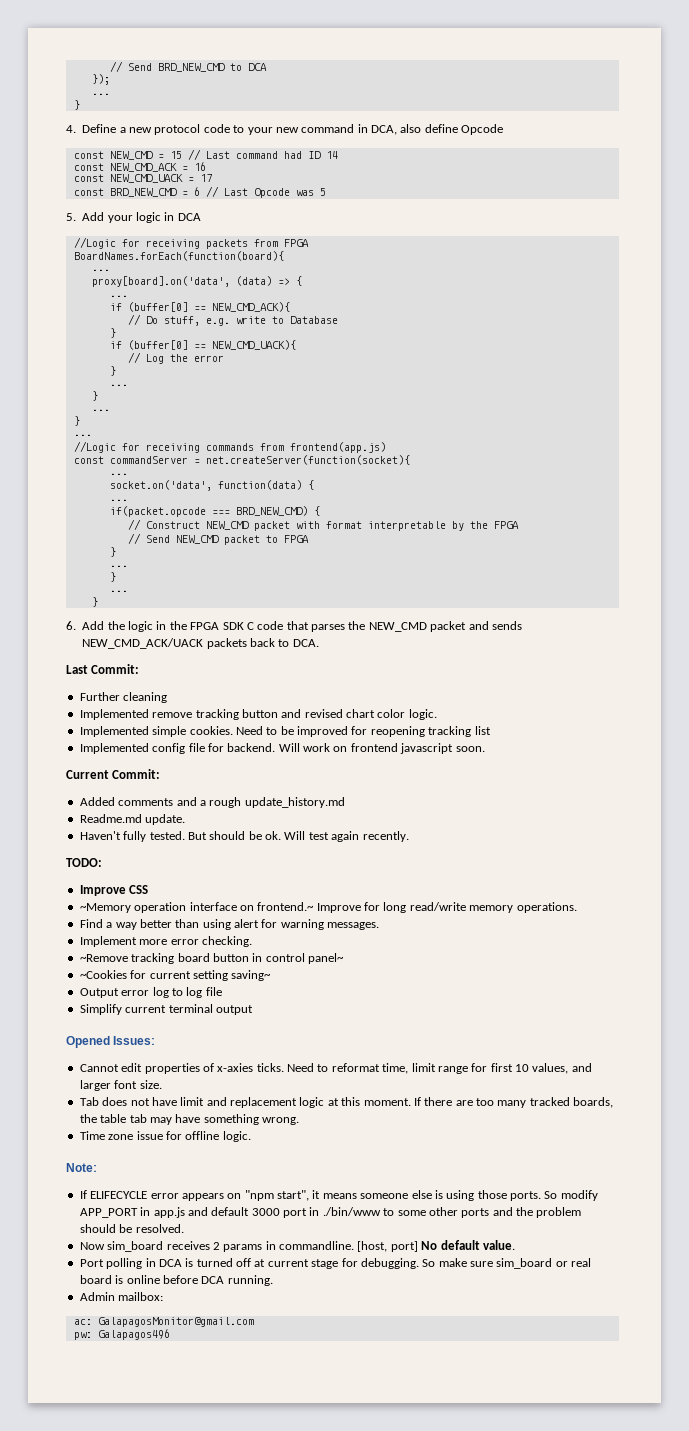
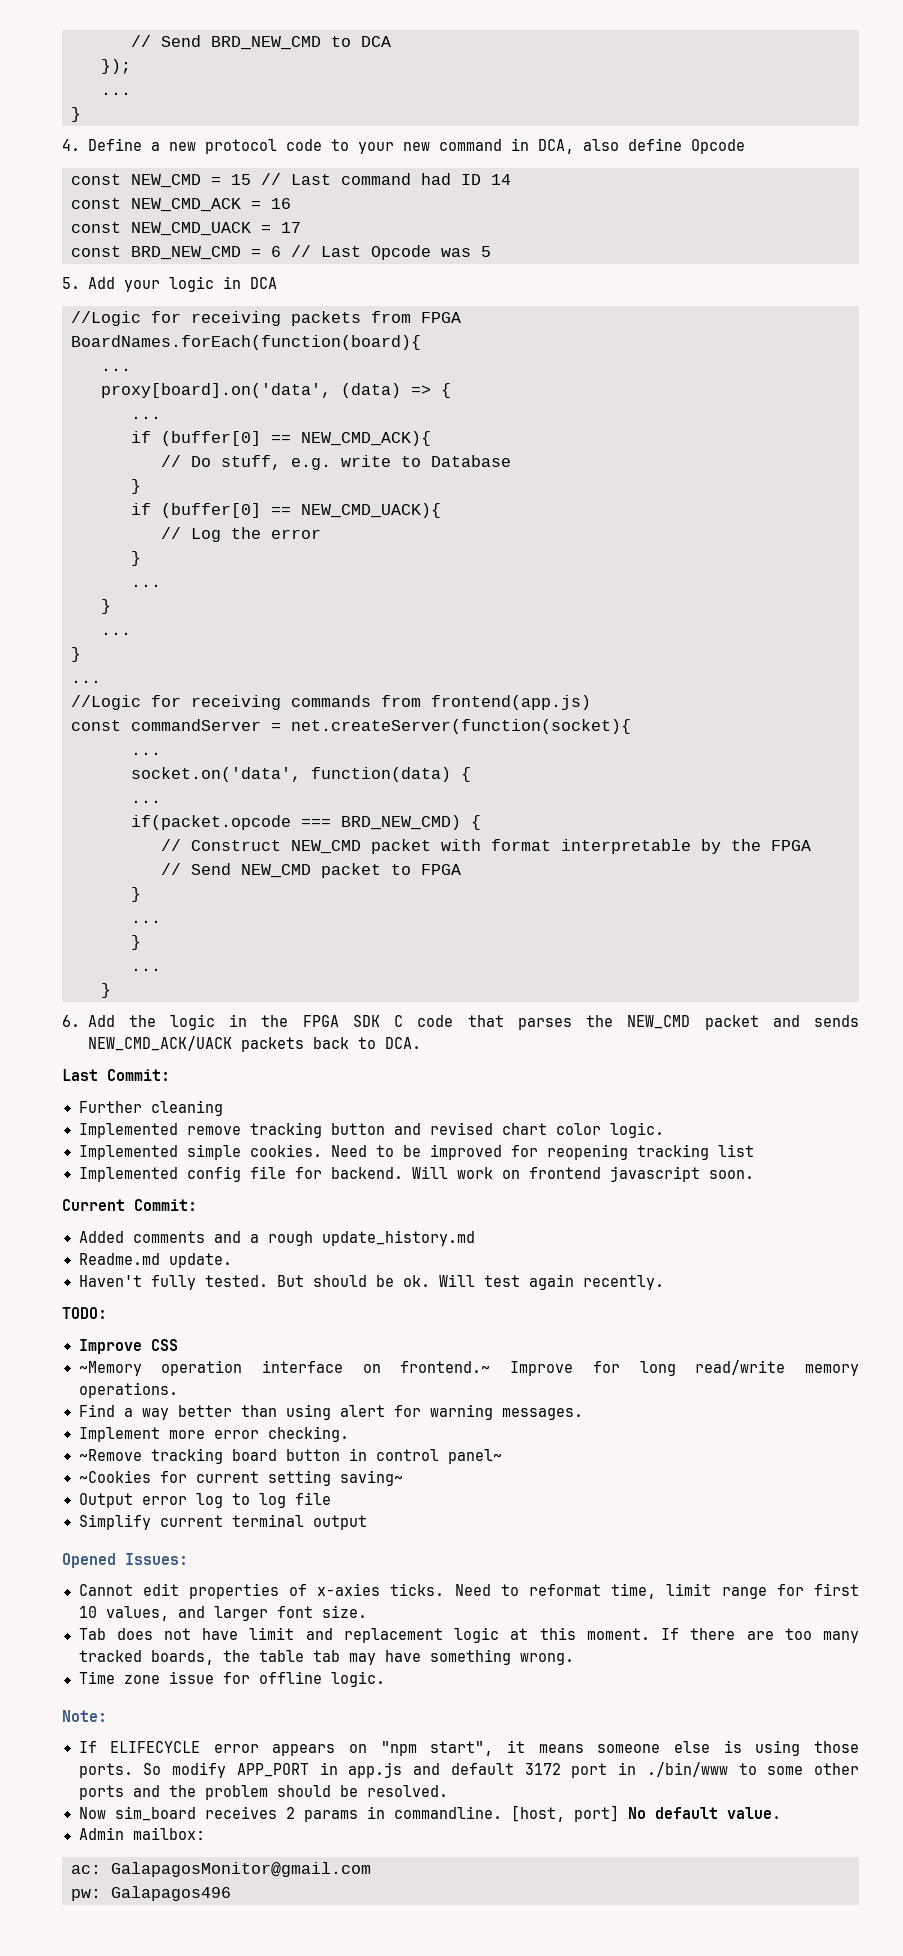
[251,1208,280,1216] 3000 -> [524,1763,561,1775] 3172
[79,1258,592,1269] [79,1275,273,1286] // Port polling in DCA is turned off at current stage for debugging. So make sure sim_board or real board is online before DCA running. -> (781, 1813) none

